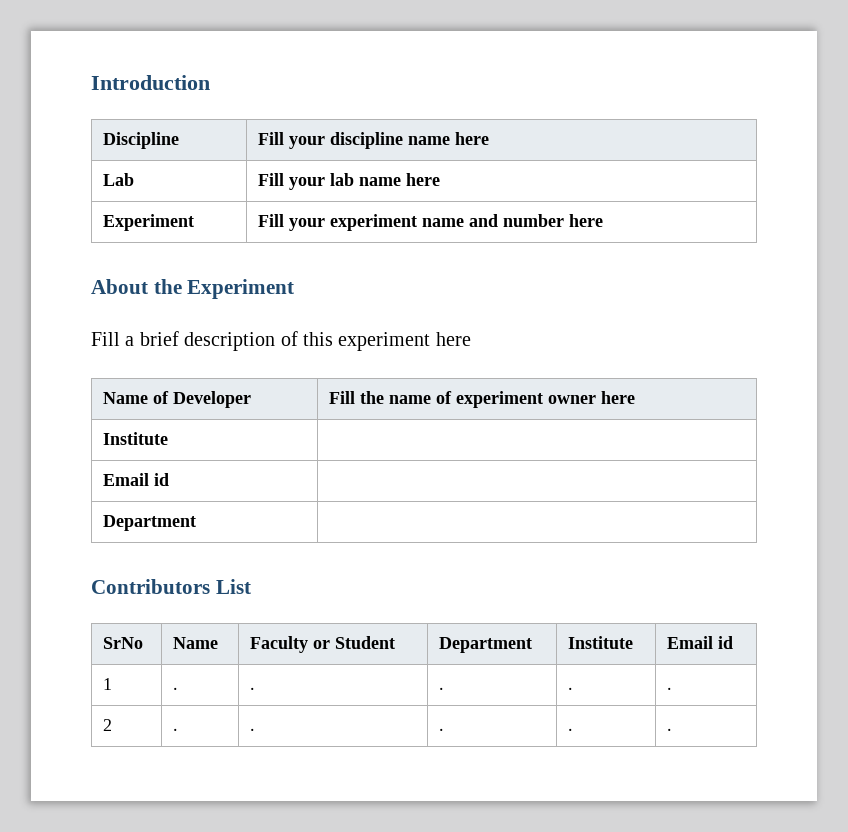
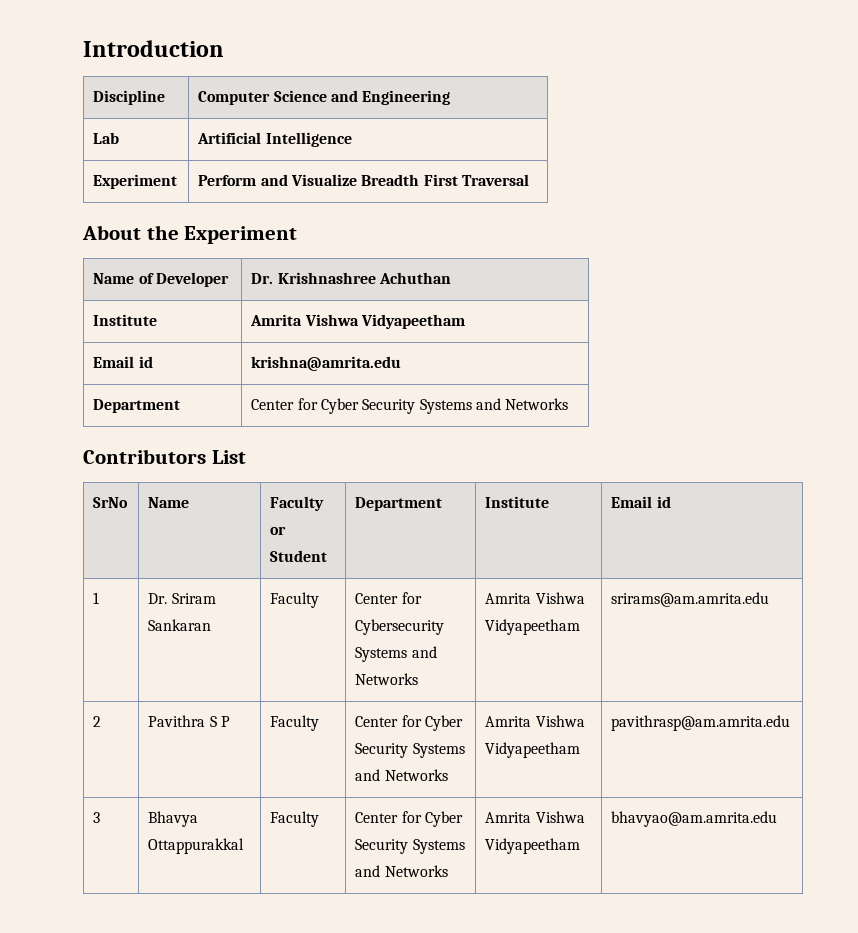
[257,132,489,149] [102,173,134,186] [257,173,440,190] [102,214,194,231] [257,214,603,231] [91,279,295,299] [91,331,471,351] [102,391,251,408] [328,391,635,408] [102,432,168,445] Fill your discipline name here // Lab | Fill your lab name here // Experiment | Fill your experiment name and number here // About the Experiment // Fill a brief description of this experiment here // Name of Developer | Fill the name of experiment owner here // Institute | -> [198,90,451,105] [93,132,120,144] [197,132,352,147] [93,174,178,189] [198,174,529,186] [82,225,298,244] [93,272,229,287] [251,272,451,284] [93,314,158,326] [250,314,465,329] Computer Science and Engineering // Lab | Artificial Intelligence // Experiment | Perform and Visualize Breadth First Traversal // About the Experiment // Name of Developer | Dr. Krishnashree Achuthan // Institute | Amrita Vishwa Vidyapeetham
[102,515,196,531] // Department | -> [251,356,402,371] [93,399,181,413] [251,398,569,414] krishna@amrita.edu // Department | Center for Cyber Security Systems and Networks
[172,687,178,690] [249,687,255,690] [438,687,444,690] [567,687,573,690] [666,687,672,690] [102,719,112,731] [172,728,178,731] [249,728,255,731] [438,728,444,731] [567,728,573,731] [666,728,672,731] . | . | . | . | . // 2 | . | . | . | . | . -> [148,593,216,604] [148,619,212,631] [270,592,320,608] [355,592,422,604] [355,619,445,635] [355,646,437,662] [355,673,419,685] [485,592,585,604] [485,619,581,635] [611,592,770,607] [93,716,102,727] [148,715,230,727] [270,715,320,731] [355,715,463,731] [355,743,465,758] [355,769,448,781] [485,715,585,727] [485,742,581,758] [611,715,791,731] [93,812,101,823] [148,811,199,827] [148,838,245,854] [270,811,320,827] [355,811,463,827] [355,839,465,854] [355,865,448,877] [485,811,585,823] [485,838,581,854] [611,811,778,827] Dr. Sriram Sankaran | Faculty | Center for Cybersecurity Systems and Networks | Amrita Vishwa Vidyapeetham | srirams@am.amrita.edu // 2 | Pavithra S P | Faculty | Center for Cyber Security Systems and Networks | Amrita Vishwa Vidyapeetham | pavithrasp@am.amrita.edu // 3 | Bhavya Ottappurakkal | Faculty | Center for Cyber Security Systems and Networks | Amrita Vishwa Vidyapeetham | bhavyao@am.amrita.edu

